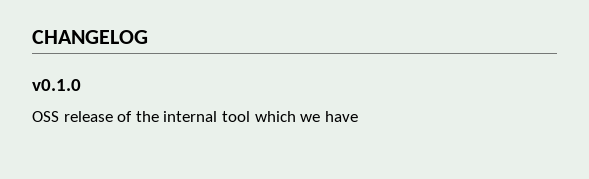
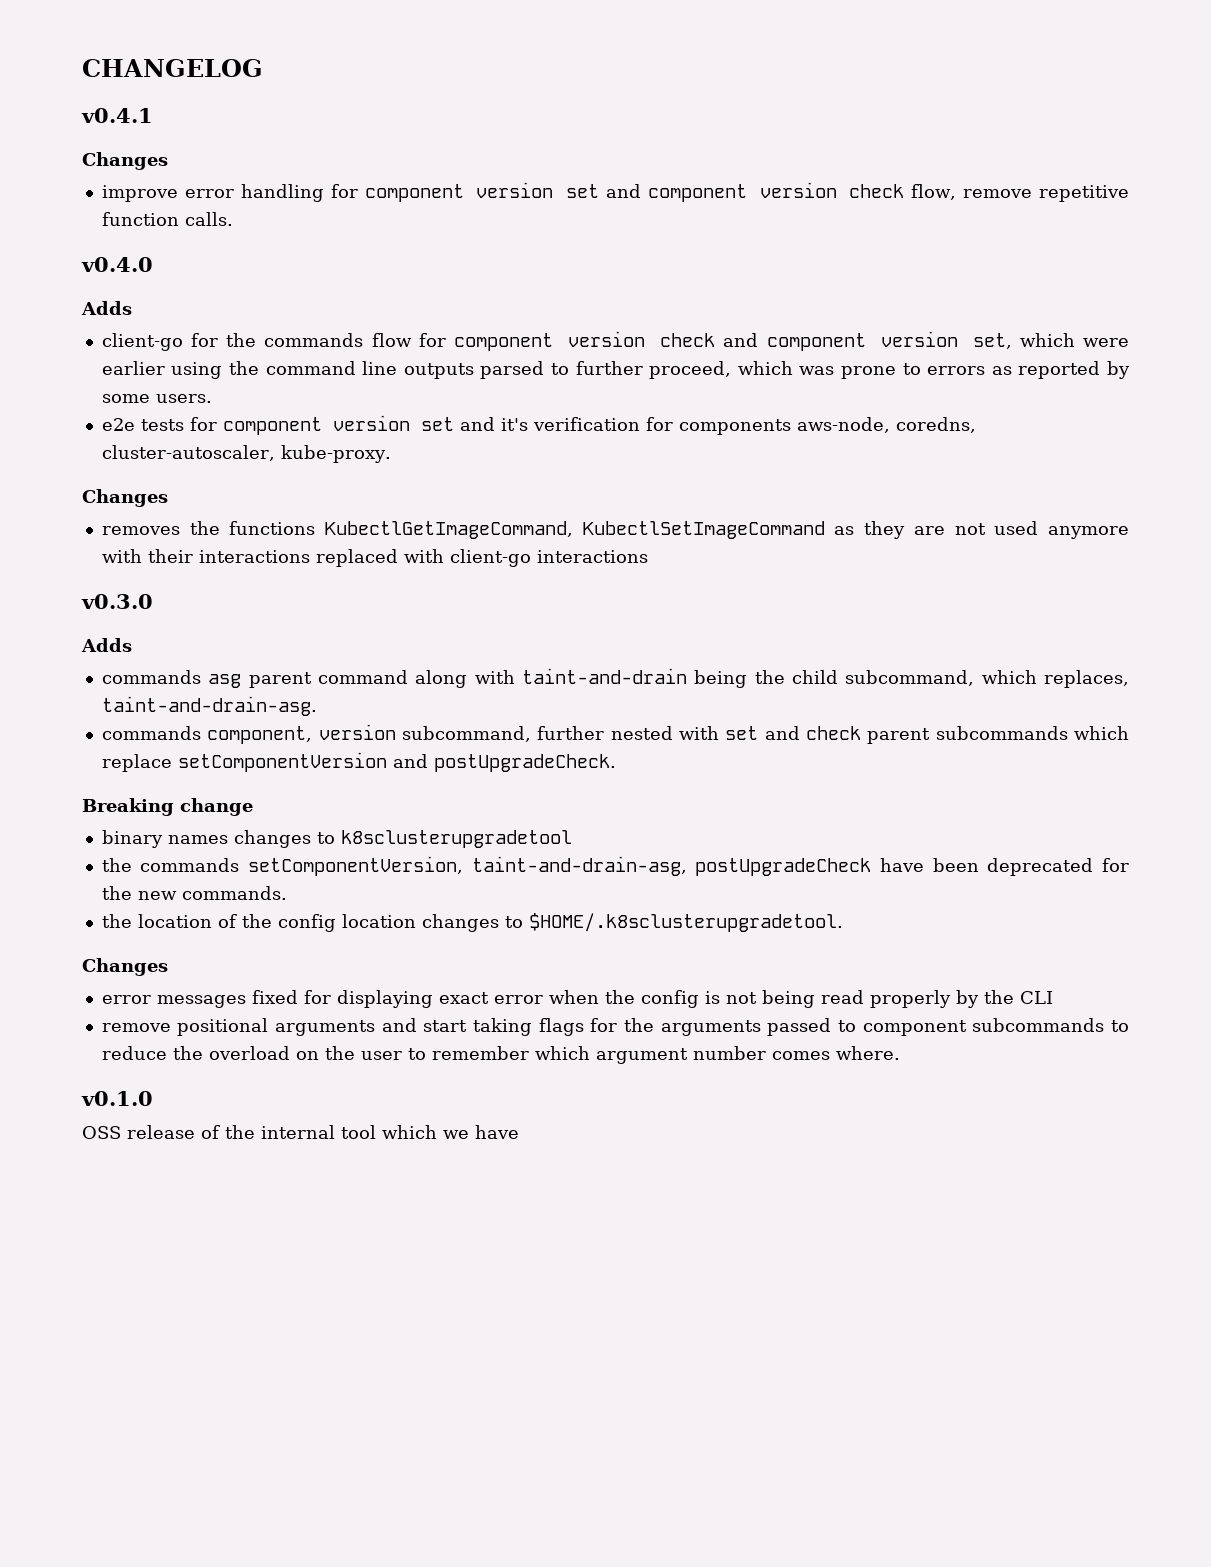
(148, 37) none -> [81,108,153,123] [82,152,168,170] [101,182,1129,202] [101,212,233,226] [81,257,153,272] [81,301,132,315] [101,331,1129,351] [101,361,1131,379] [101,394,212,403] [101,415,976,435] [101,445,391,463] [82,489,168,507] [101,521,1130,539] [101,549,648,567] [81,594,153,609] [81,638,132,652] [101,668,1130,688] [101,696,317,716] [101,724,1130,744] [101,752,616,772] [82,798,253,816] [101,830,572,848] [101,856,1129,876] [101,886,287,900] [101,913,843,932] [82,958,168,976] [101,990,1053,1008] [101,1018,1129,1036] [101,1046,900,1064] // v0.4.1 // Changes // improve error handling for component version set and component version check flow, remove repetitive function calls. // v0.4.0 // Adds // client-go for the commands flow for component version check and component version set, which were earlier using the command line outputs parsed to further proceed, which was prone to errors as reported by some users. // e2e tests for component version set and it's verification for components aws-node, coredns, cluster-autoscaler, kube-proxy. // Changes // removes the functions KubectlGetImageCommand, KubectlSetImageCommand as they are not used anymore with their interactions replaced with client-go interactions // v0.3.0 // Adds // commands asg parent command along with taint-and-drain being the child subcommand, which replaces, taint-and-drain-asg. // commands component, version subcommand, further nested with set and check parent subcommands which replace setComponentVersion and postUpgradeCheck. // Breaking change // binary names changes to k8sclusterupgradetool // the commands setComponentVersion, taint-and-drain-asg, postUpgradeCheck have been deprecated for the new commands. // the location of the config location changes to $HOME/.k8sclusterupgradetool. // Changes // error messages fixed for displaying exact error when the config is not being read properly by the CLI // remove positional arguments and start taking flags for the arguments passed to component subcommands to reduce the overload on the user to remember which argument number comes where.

